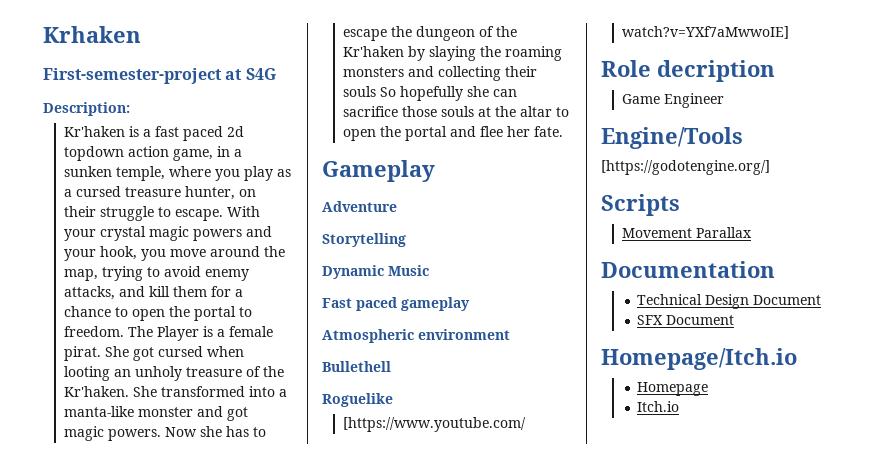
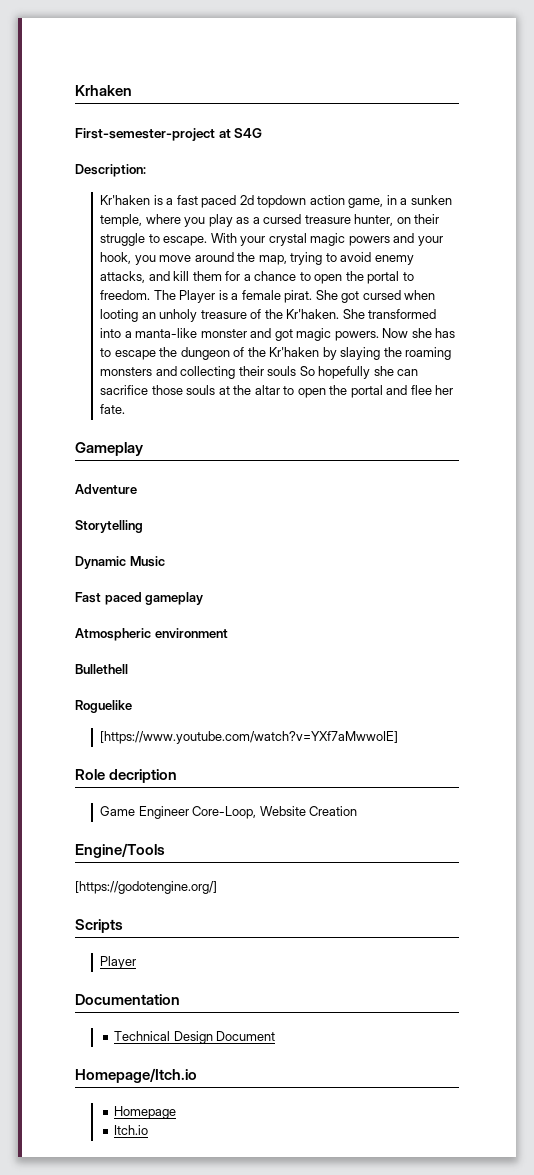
(724, 100) none -> [192,806,358,819] Core-Loop, Website Creation
[621,227,752,238] Movement Parallax -> [100,956,137,969] Player
[637,315,735,325] // SFX Document -> (276, 1036) none

